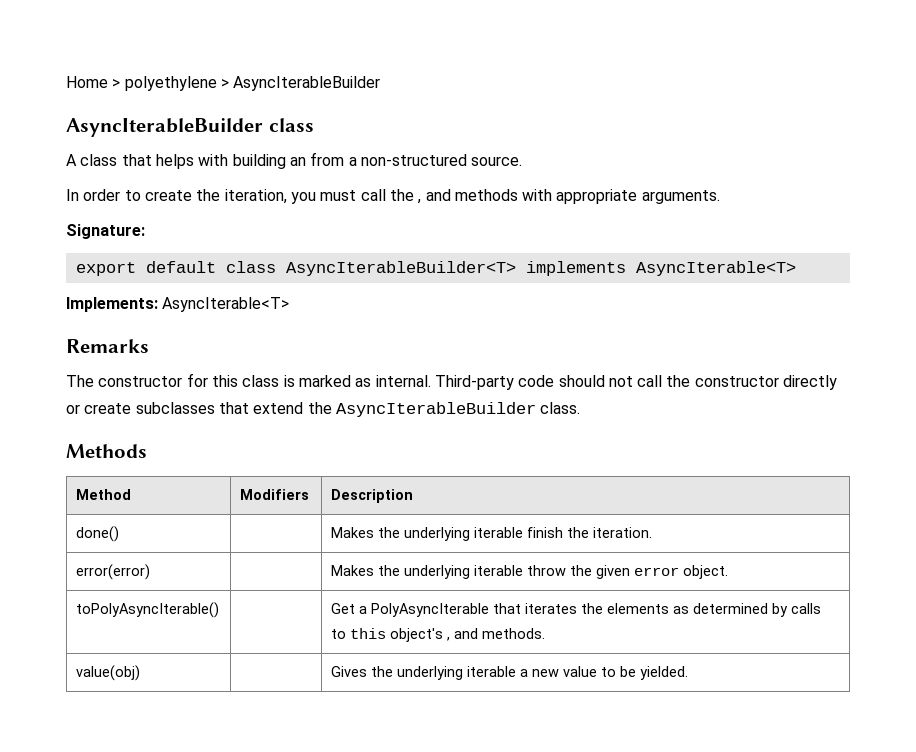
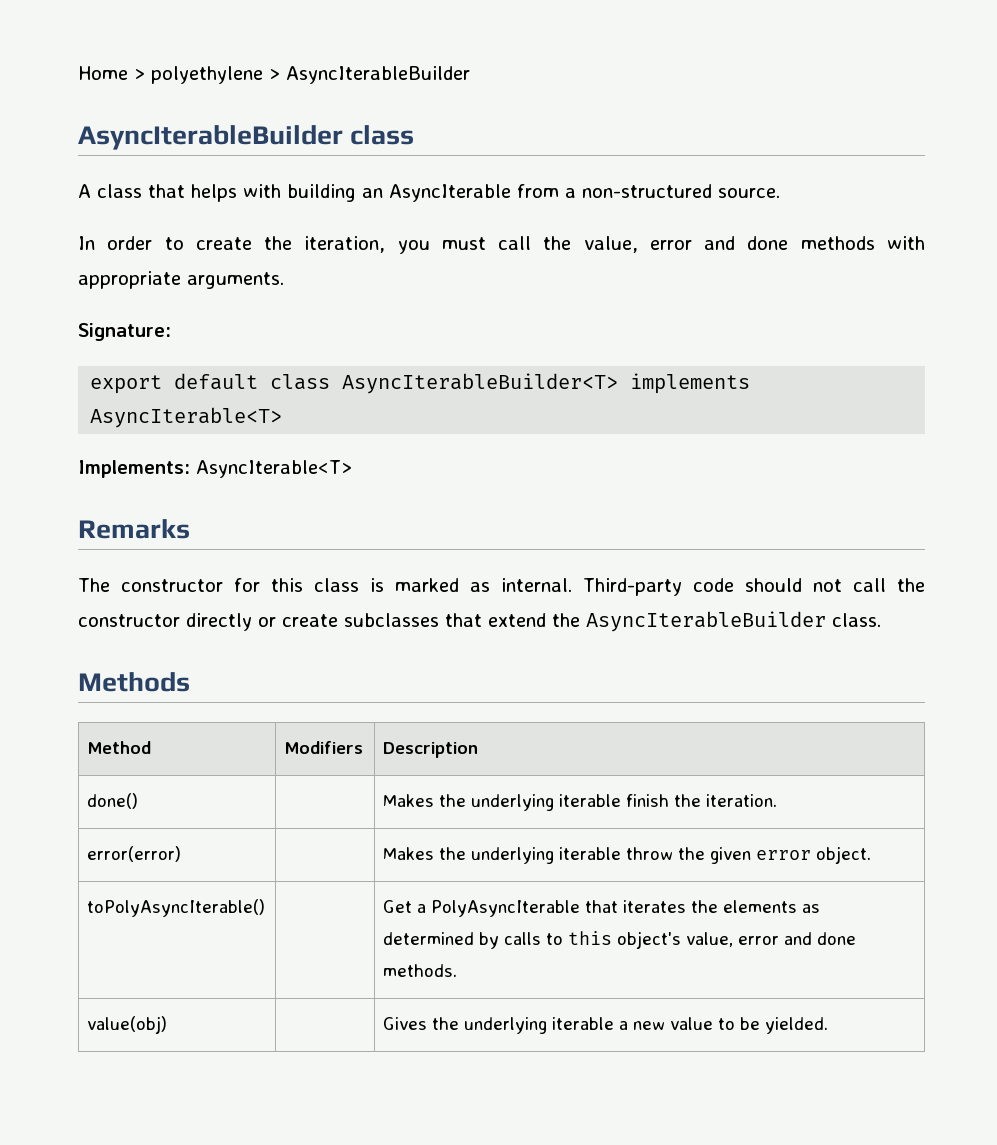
(306, 161) none -> [389,184,511,202] AsyncIterable
[417,189,451,204] , and -> [583,236,789,253] value, error and done
[447,628,479,641] , and -> [686,932,857,947] value, error and done

